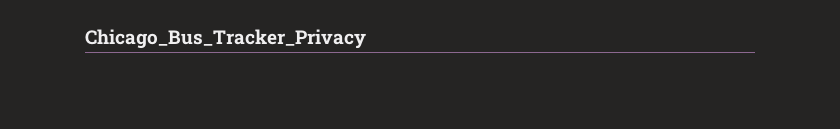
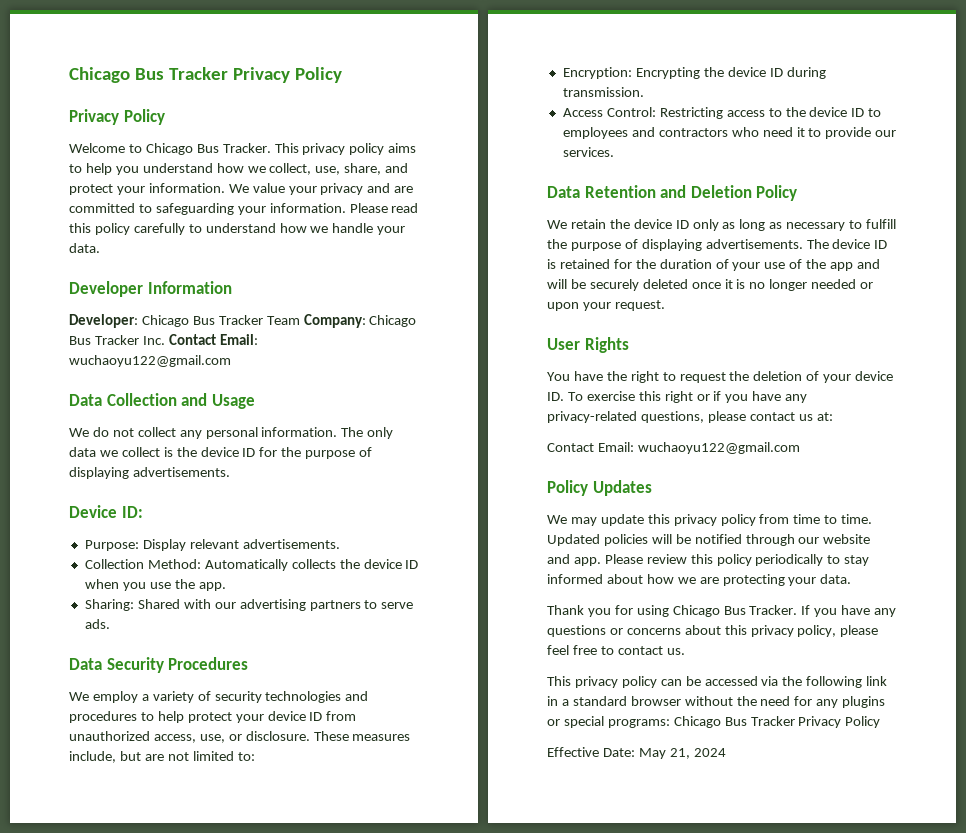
[85,29,366,49] Chicago_Bus_Tracker_Privacy -> [69,67,342,83] [69,109,165,125] [69,143,417,155] [69,163,409,175] [69,183,414,195] [69,203,419,215] [69,223,406,235] [69,243,100,253] [69,281,232,297] [69,314,417,328] [69,334,258,345] [69,355,231,367] [69,393,255,409] [69,427,394,439] [69,447,373,459] [69,467,230,479] [69,505,143,518] [84,539,340,551] [84,559,419,571] [84,579,226,591] [84,599,414,611] [84,619,110,629] [69,657,249,673] [69,691,369,703] [69,711,357,723] [69,731,411,743] [69,751,255,763] [562,67,826,79] [562,87,644,97] [562,107,882,119] [562,127,897,139] [562,147,614,157] [547,185,798,201] [547,219,897,231] [547,239,888,251] [547,259,881,271] [547,279,874,291] [547,300,665,311] [547,337,629,353] [547,371,894,383] [547,391,808,403] [547,411,833,423] [547,442,800,454] [547,480,652,496] [547,514,873,526] [547,534,871,546] [547,554,870,566] [547,574,852,586] [547,605,897,617] [547,625,879,637] [547,645,685,655] [547,676,888,688] [547,696,886,708] [547,716,881,728] [547,747,726,759] Chicago Bus Tracker Privacy Policy // Privacy Policy // Welcome to Chicago Bus Tracker. This privacy policy aims to help you understand how we collect, use, share, and protect your information. We value your privacy and are committed to safeguarding your information. Please read this policy carefully to understand how we handle your data. // Developer Information // Developer: Chicago Bus Tracker Team Company: Chicago Bus Tracker Inc. Contact Email: wuchaoyu122@gmail.com // Data Collection and Usage // We do not collect any personal information. The only data we collect is the device ID for the purpose of displaying advertisements. // Device ID: // Purpose: Display relevant advertisements. // Collection Method: Automatically collects the device ID when you use the app. // Sharing: Shared with our advertising partners to serve ads. // Data Security Procedures // We employ a variety of security technologies and procedures to help protect your device ID from unauthorized access, use, or disclosure. These measures include, but are not limited to: // Encryption: Encrypting the device ID during transmission. // Access Control: Restricting access to the device ID to employees and contractors who need it to provide our services. // Data Retention and Deletion Policy // We retain the device ID only as long as necessary to fulfill the purpose of displaying advertisements. The device ID is retained for the duration of your use of the app and will be securely deleted once it is no longer needed or upon your request. // User Rights // You have the right to request the deletion of your device ID. To exercise this right or if you have any privacy-related questions, please contact us at: // Contact Email: wuchaoyu122@gmail.com // Policy Updates // We may update this privacy policy from time to time. Updated policies will be notified through our website and app. Please review this policy periodically to stay informed about how we are protecting your data. // Thank you for using Chicago Bus Tracker. If you have any questions or concerns about this privacy policy, please feel free to contact us. // This privacy policy can be accessed via the following link in a standard browser without the need for any plugins or special programs: Chicago Bus Tracker Privacy Policy // Effective Date: May 21, 2024

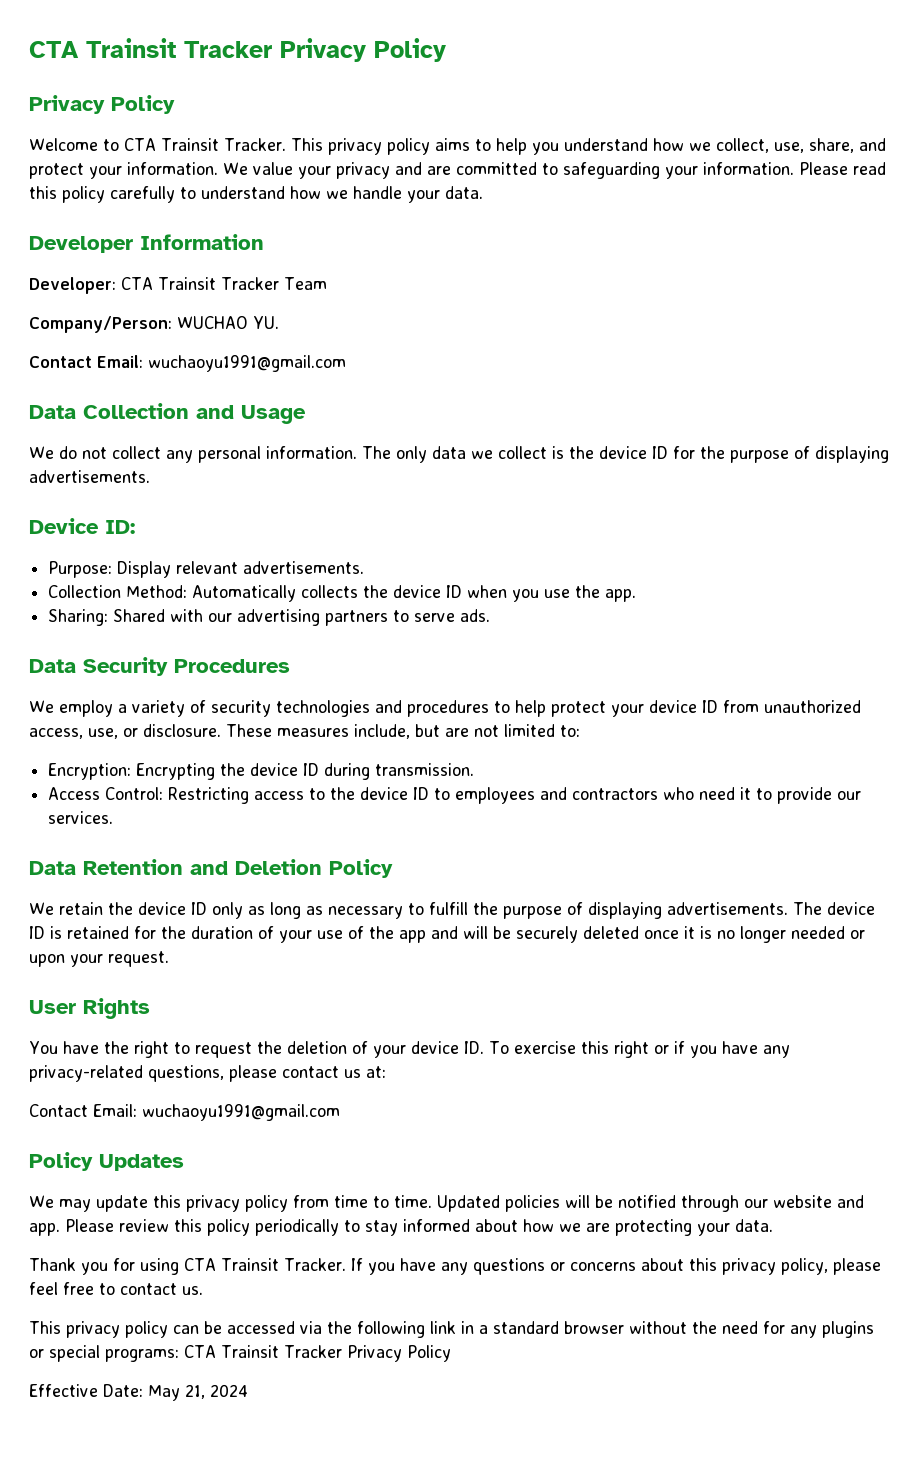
[69,67,164,83] Chicago Bus -> [29,38,176,58] CTA Trainsit
[145,143,219,155] Chicago Bus -> [124,138,219,151] CTA Trainsit
[141,315,215,327] Chicago Bus -> [121,277,216,290] CTA Trainsit
[303,314,417,328] [69,334,258,345] [69,355,231,367] Company: Chicago Bus Tracker Inc. Contact Email: wuchaoyu122@gmail.com -> [29,316,279,333] [29,355,346,372] // Company/Person: WUCHAO YU. // Contact Email: wuchaoyu1991@gmail.com
[637,442,800,454] wuchaoyu122@gmail.com -> [142,1104,340,1121] wuchaoyu1991@gmail.com
[672,605,746,617] Chicago Bus -> [184,1258,279,1271] CTA Trainsit
[673,716,747,728] Chicago Bus -> [184,1345,279,1358] CTA Trainsit

